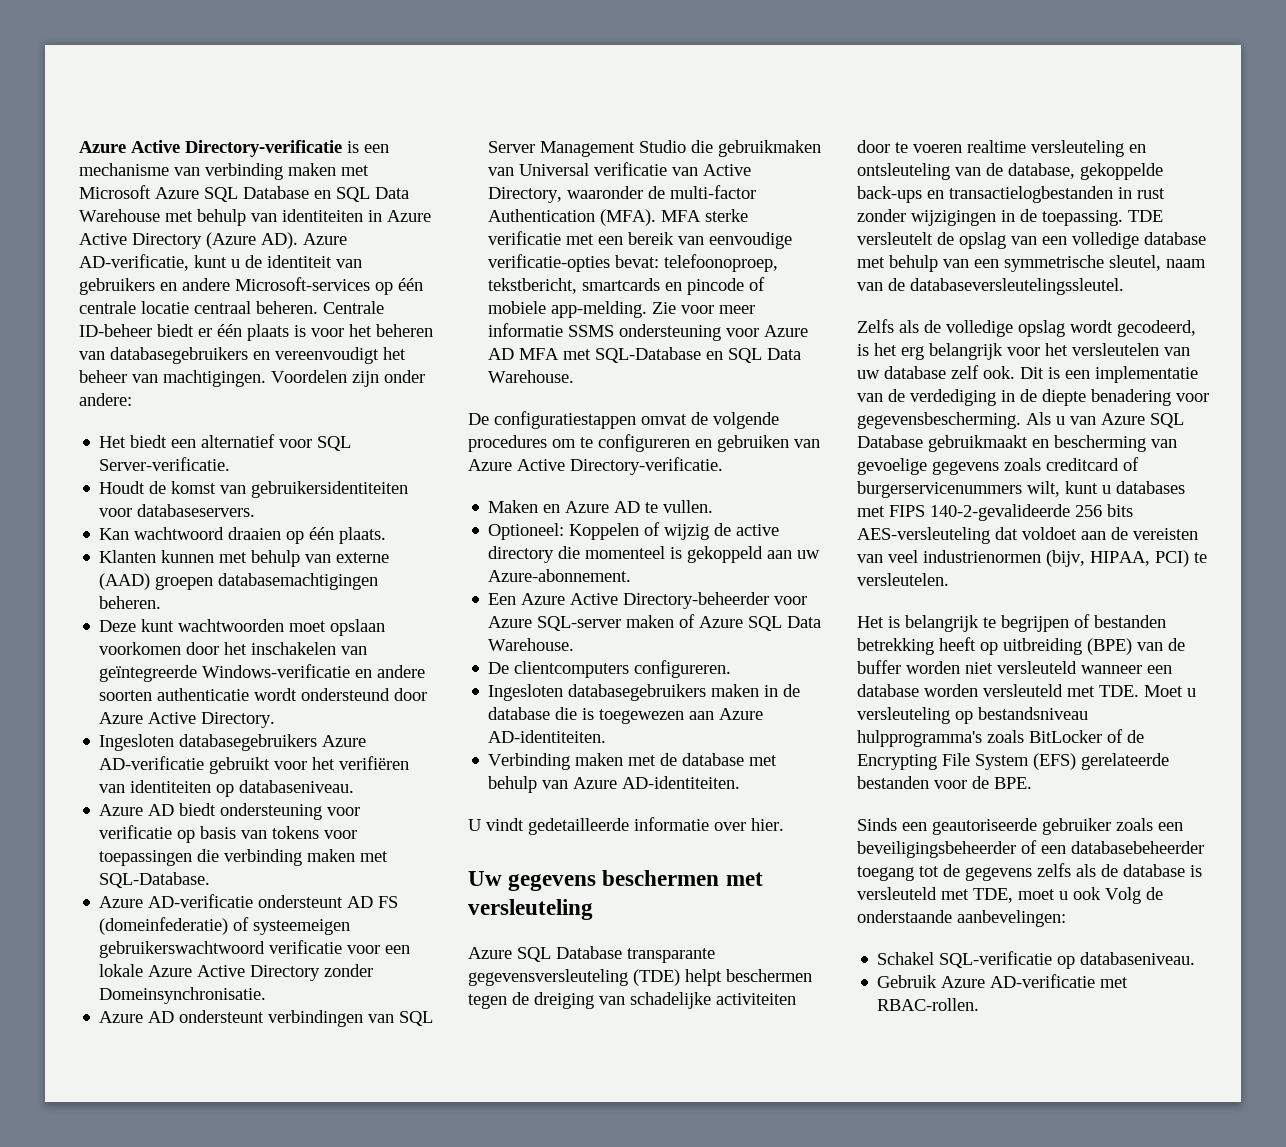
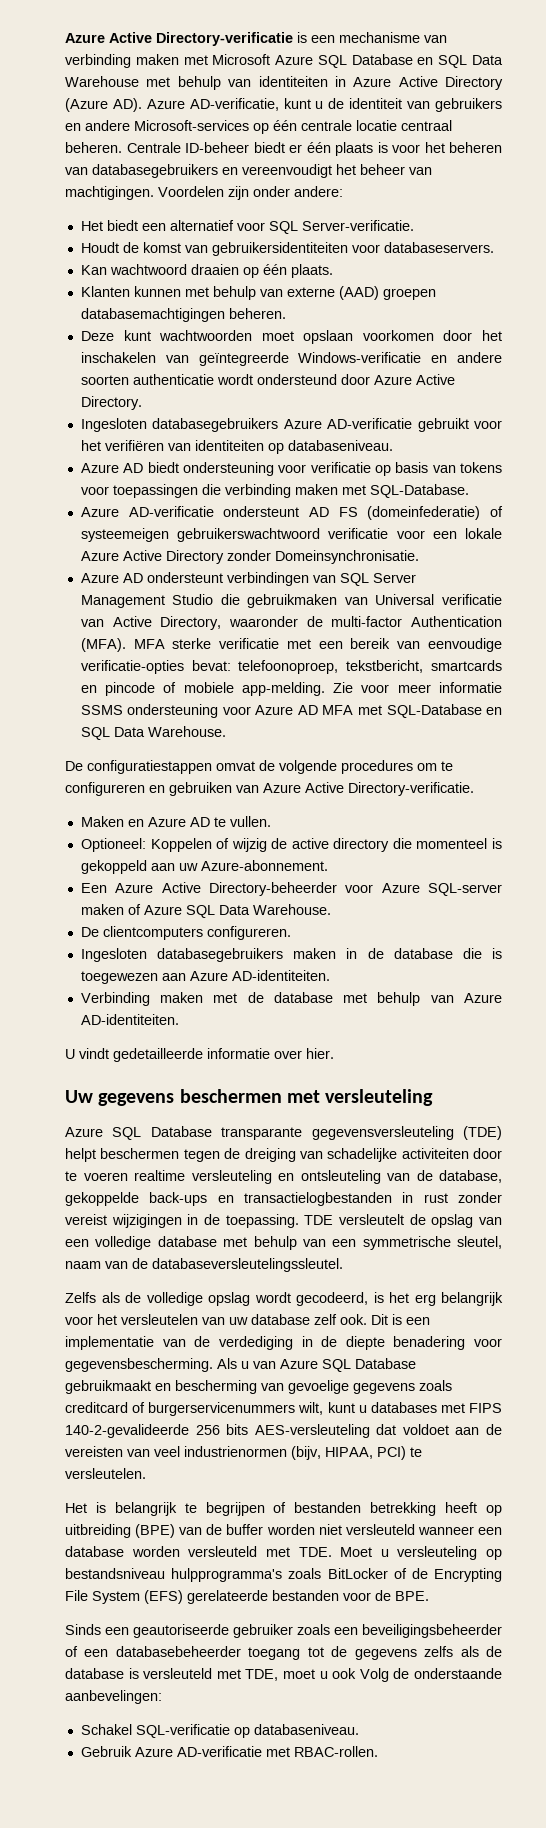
(906, 215) none -> [65,1214,107,1225] vereist

